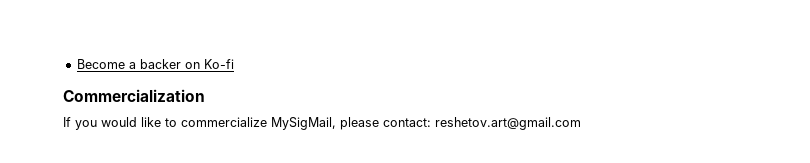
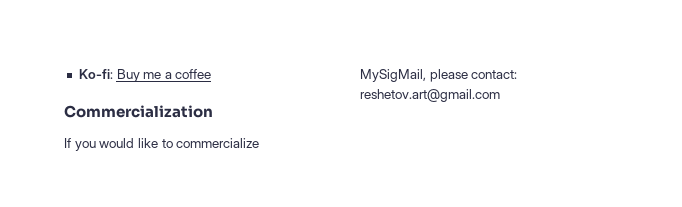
[76,59,234,69] Become a backer on Ko-fi -> [78,69,212,82] Ko-fi: Buy me a coffee

